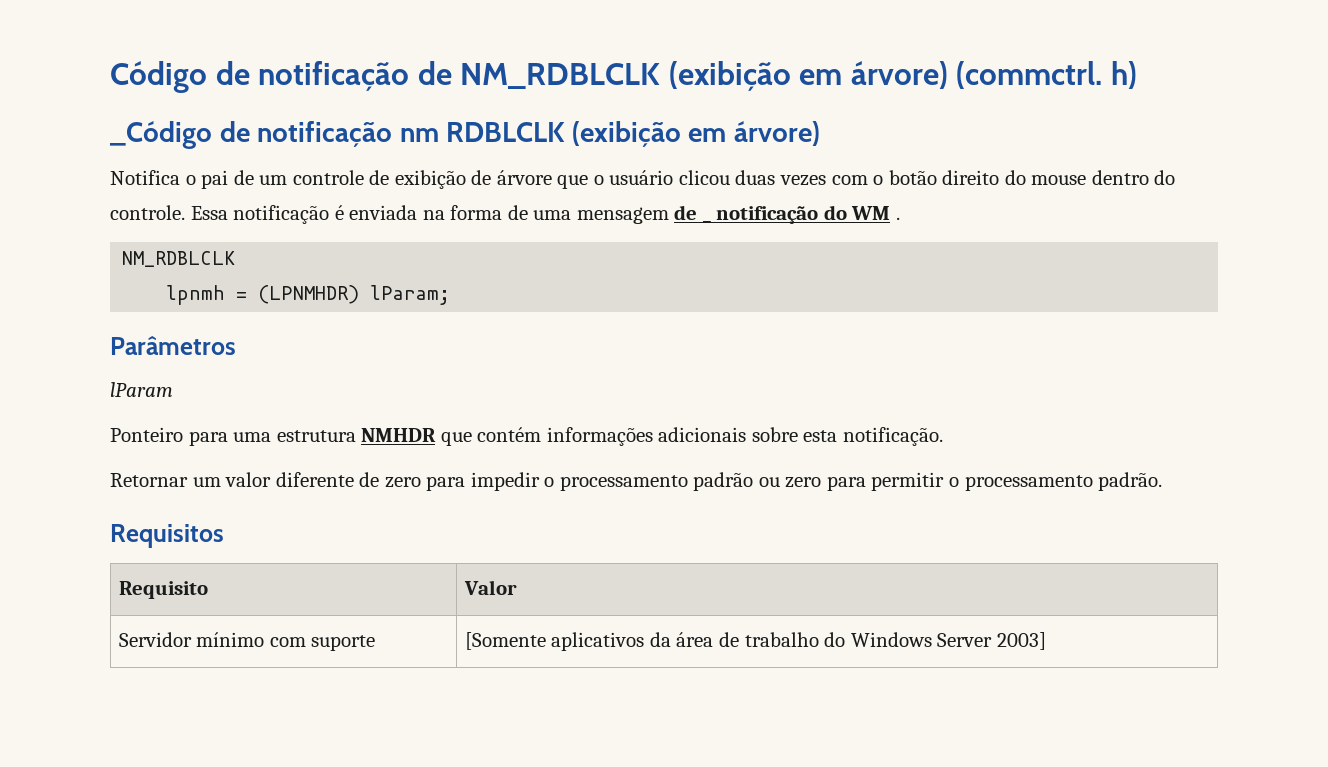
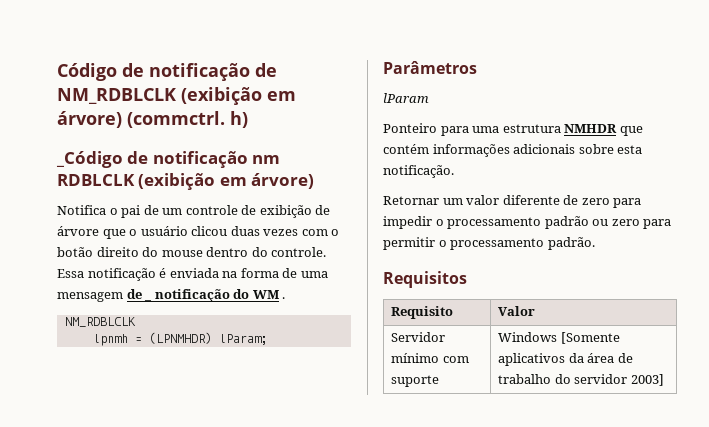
(376, 643) none -> [498,332,558,342] Windows
[850,632,993,647] Windows Server -> [574,374,628,384] servidor

